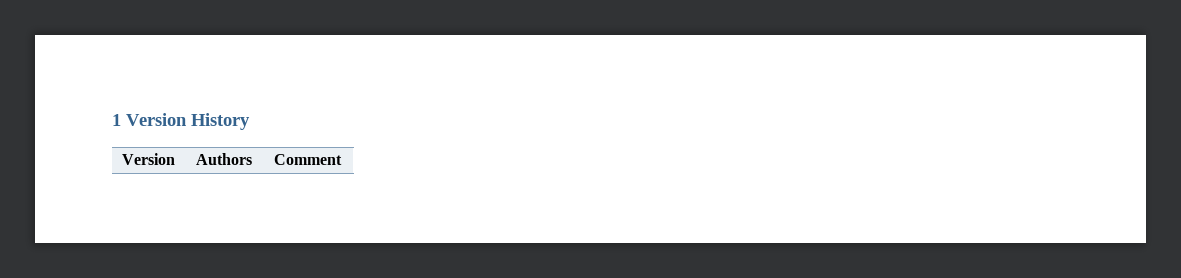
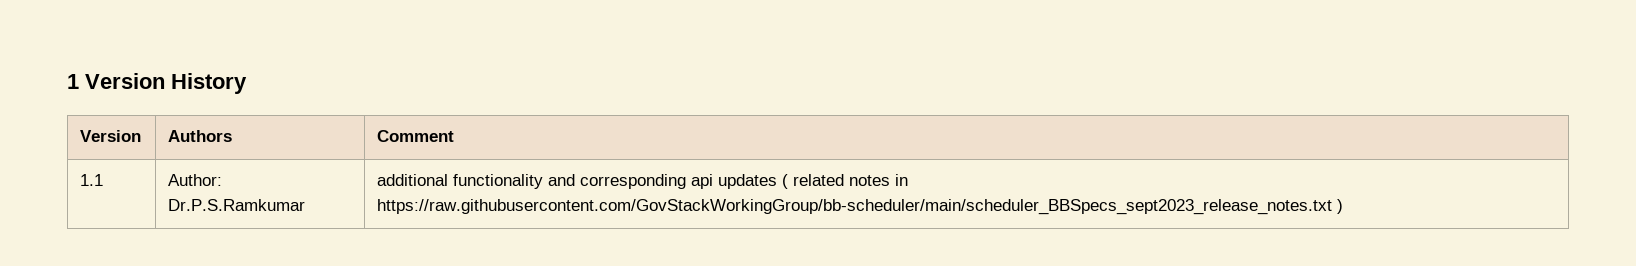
(343, 159) none -> [80,174,104,186] [168,174,223,186] [168,199,306,211] [377,174,909,189] [377,199,1344,215] // 1.1 | Author: Dr.P.S.Ramkumar | additional functionality and corresponding api updates ( related notes in https://raw.githubusercontent.com/GovStackWorkingGroup/bb-scheduler/main/scheduler_BBSpecs_sept2023_release_notes.txt )

